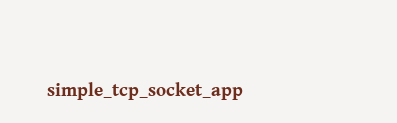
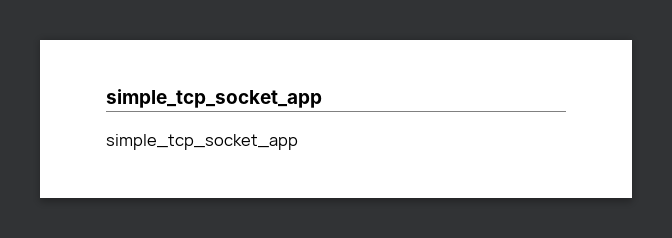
[47,82,243,100] simple_tcp_socket_app -> [106,89,322,108] [106,134,298,150] simple_tcp_socket_app // simple_tcp_socket_app

